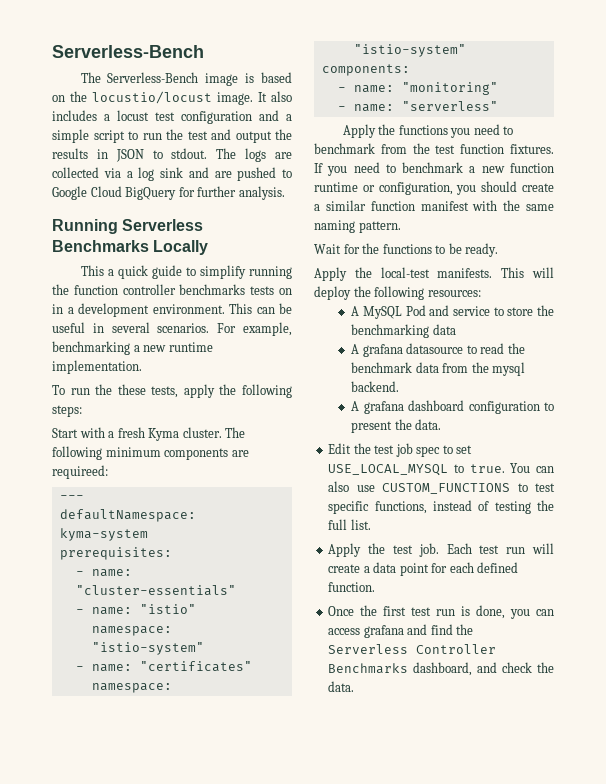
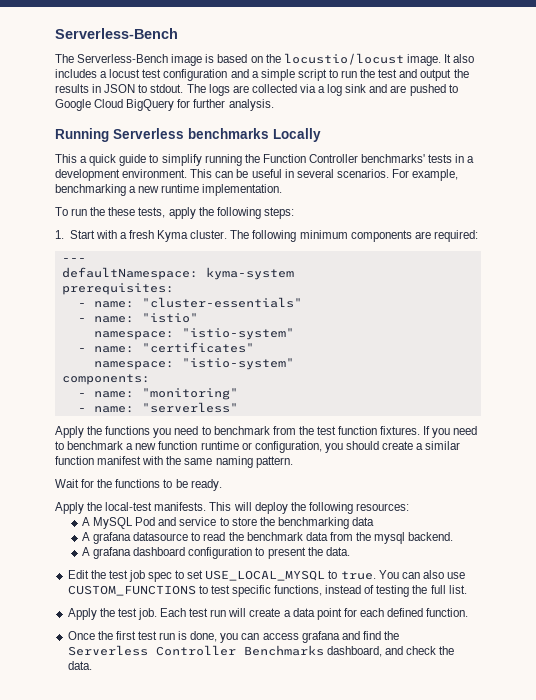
[52,240,149,252] Benchmarks -> [188,128,269,139] benchmarks
[73,284,292,295] function controller benchmarks tests on -> [262,154,453,163] Function Controller benchmarks' tests
(82, 411) none -> [55,230,64,239] 1.
[52,465,108,479] requireed: -> [433,230,478,242] required:

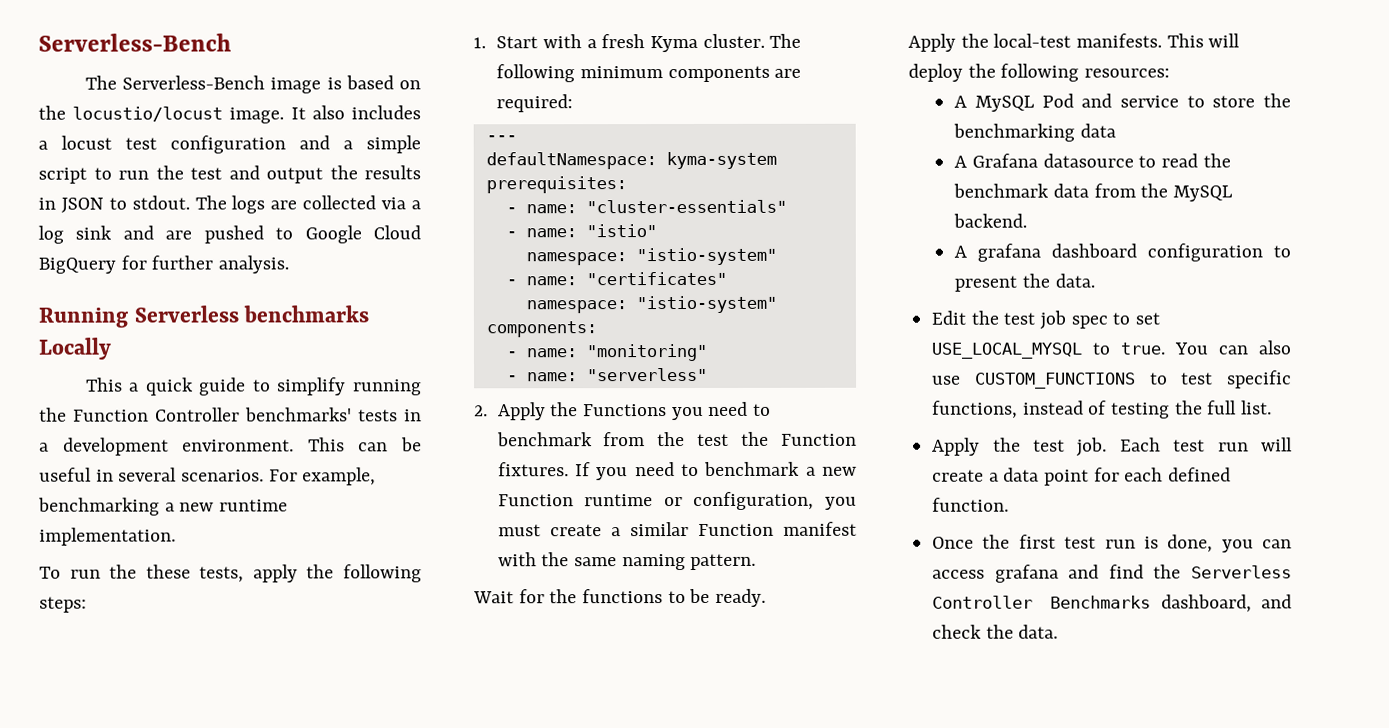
[55,426,151,438] Apply the functions -> [474,402,667,421] 2. Apply the Functions
[338,426,378,435] function -> [741,431,857,446] the Function
[158,441,198,450] function -> [497,494,574,507] Function
[345,441,379,450] should -> [497,524,541,537] must
[55,456,94,465] function -> [697,523,774,536] Function
[93,532,132,544] grafana -> [972,153,1039,168] Grafana
[374,532,406,544] mysql -> [1173,185,1233,202] MySQL

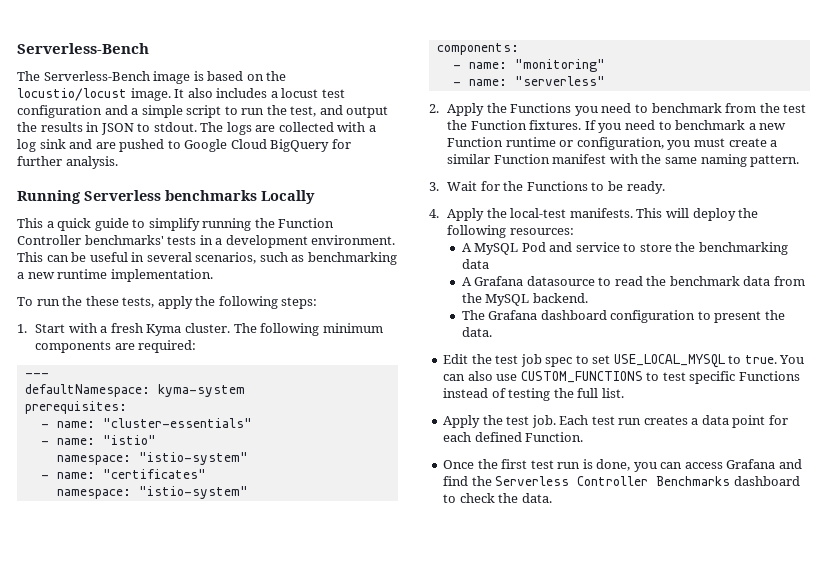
[190,167,222,180] test -> [290,106,317,117] test,
[381,197,407,210] via -> [337,122,366,132] with
[181,467,377,486] scenarios. For example, -> [195,252,305,264] scenarios, such as
(757, 562) none -> [429,182,439,191] 3.
[582,589,664,604] functions -> [526,181,588,191] Functions
(767, 597) none -> [429,209,439,218] 4.
[954,243,1042,262] A grafana -> [461,310,538,320] The Grafana
[932,400,1019,419] functions, -> [738,371,800,381] Functions
[1261,437,1293,452] [932,469,985,482] will create -> [643,416,688,425] creates
[932,497,1010,512] function. -> [525,432,584,442] Function.
[994,564,1059,583] grafana -> [726,459,776,469] Grafana
[1160,594,1292,613] dashboard, and -> [733,476,800,486] [443,494,457,503] dashboard to

